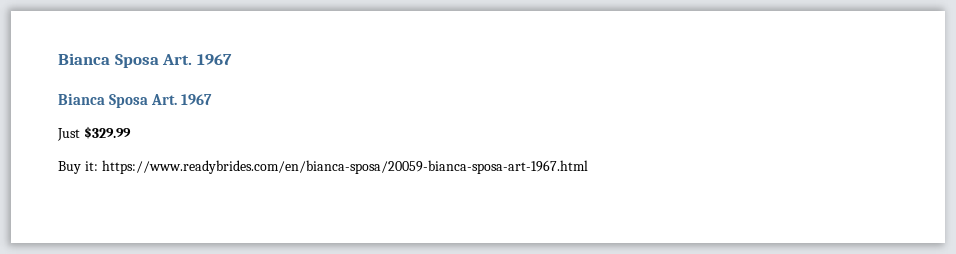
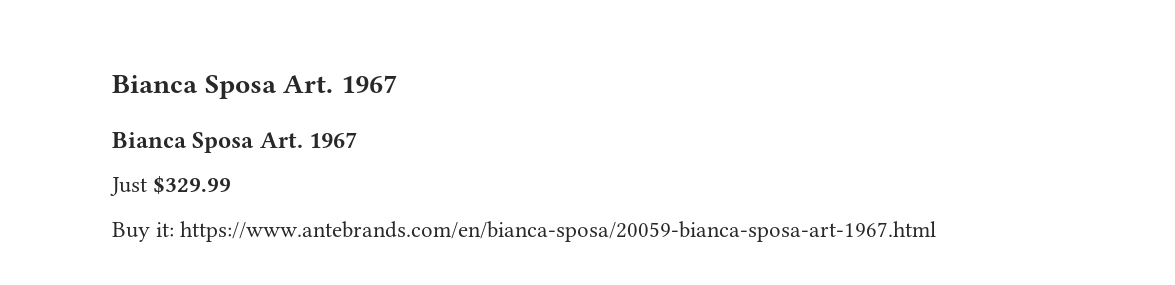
[101,160,588,174] https://www.readybrides.com/en/bianca-sposa/20059-bianca-sposa-art-1967.html -> [180,221,937,242] https://www.antebrands.com/en/bianca-sposa/20059-bianca-sposa-art-1967.html

